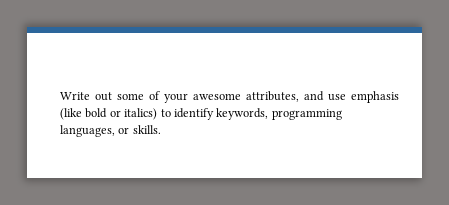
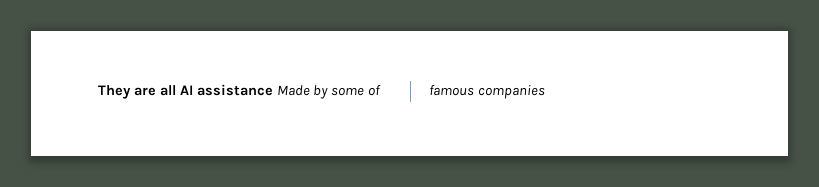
[60,91,399,103] [60,108,342,120] [60,125,161,137] Write out some of your awesome attributes, and use emphasis (like bold or italics) to identify keywords, programming languages, or skills. -> [98,84,545,99] They are all AI assistance Made by some of famous companies

